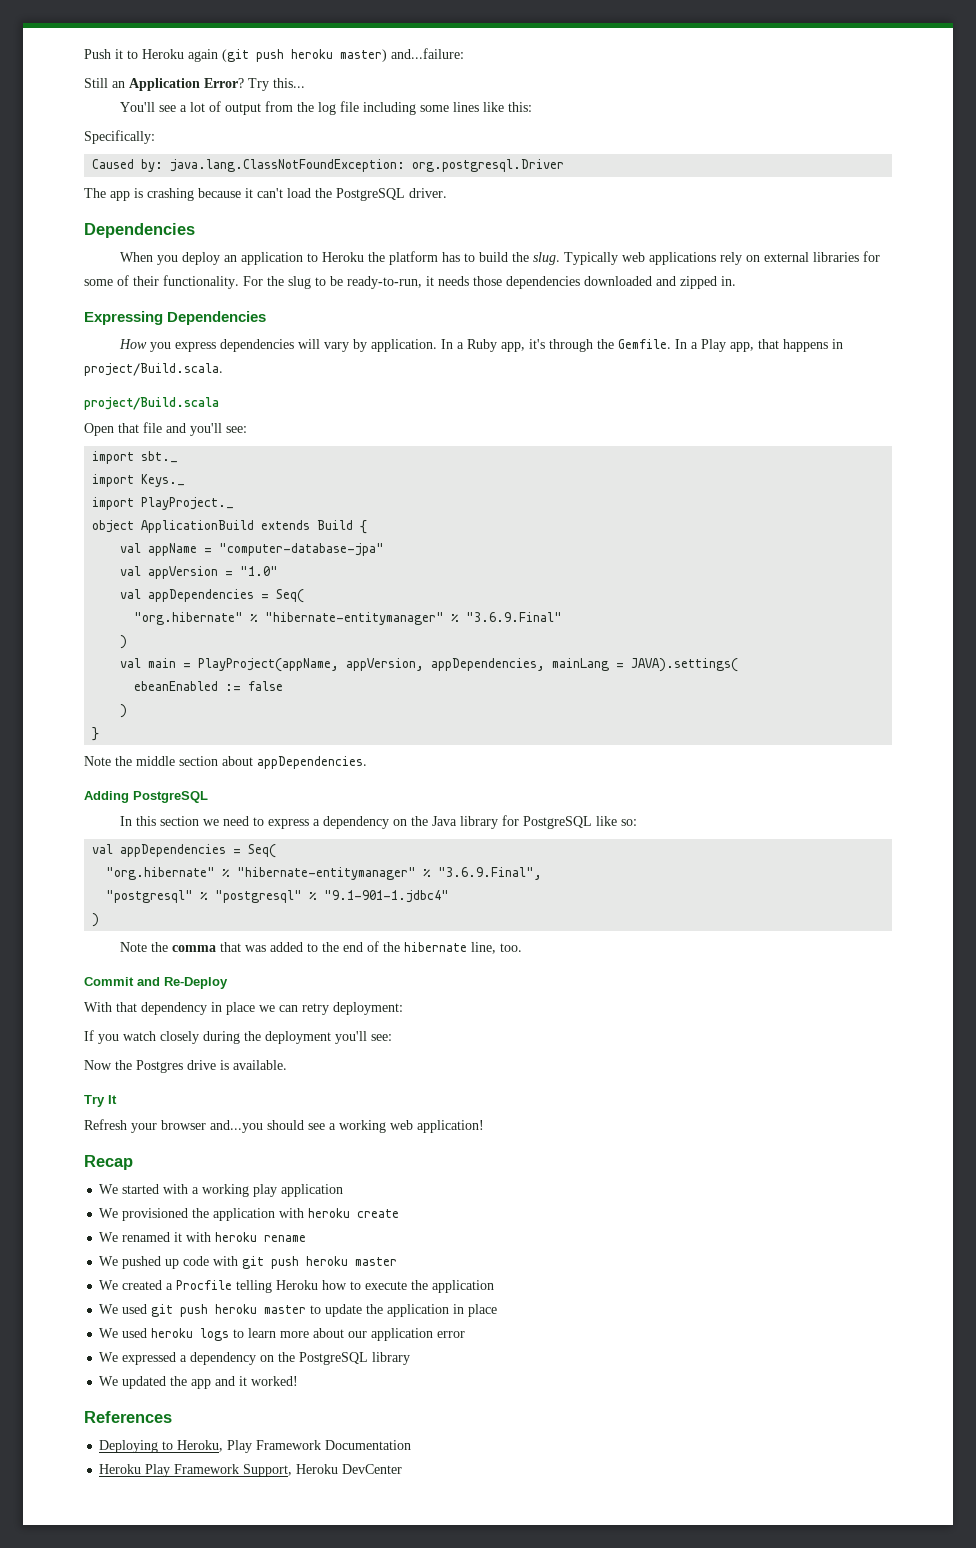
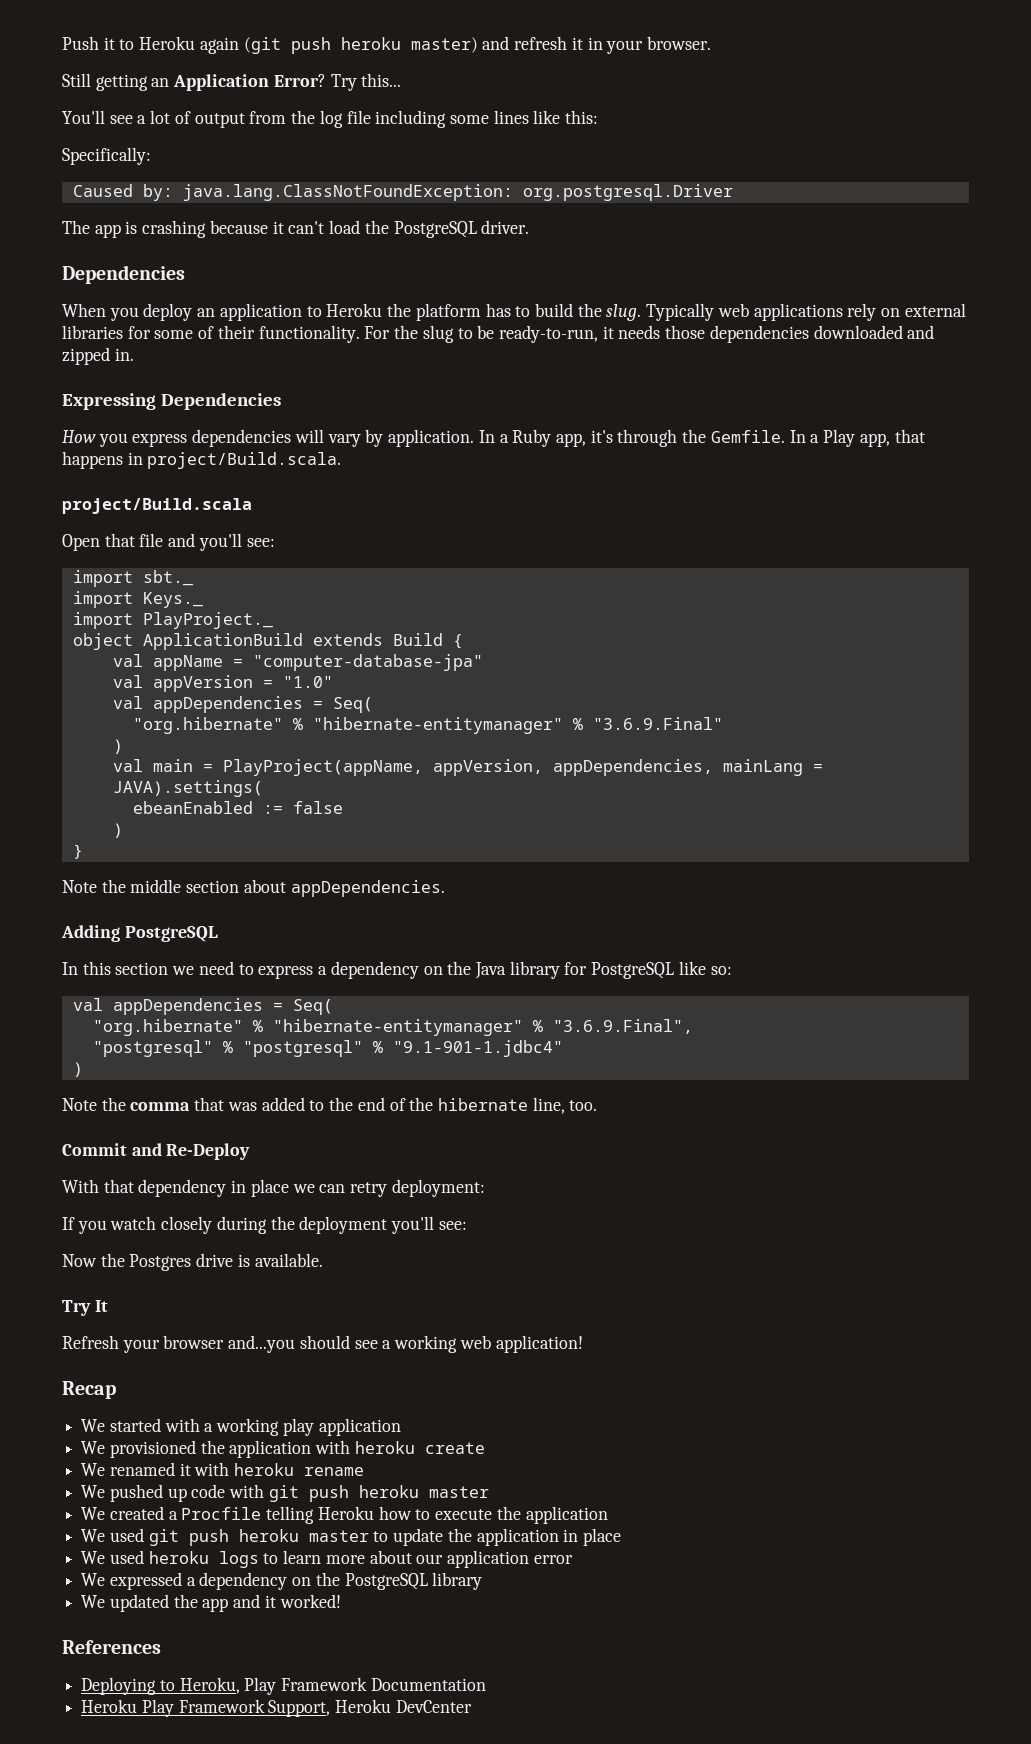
[391,48,464,59] and...failure: -> [482,36,711,54] and refresh it in your browser.
(108, 83) none -> [95,74,148,91] getting

